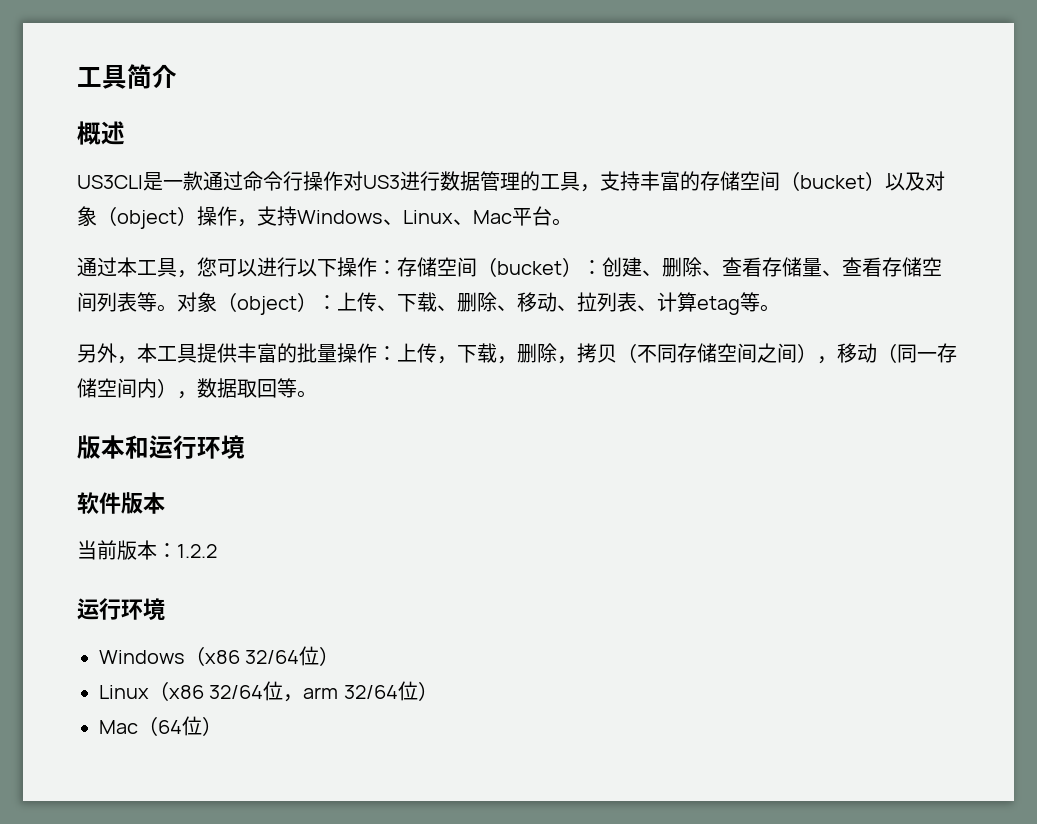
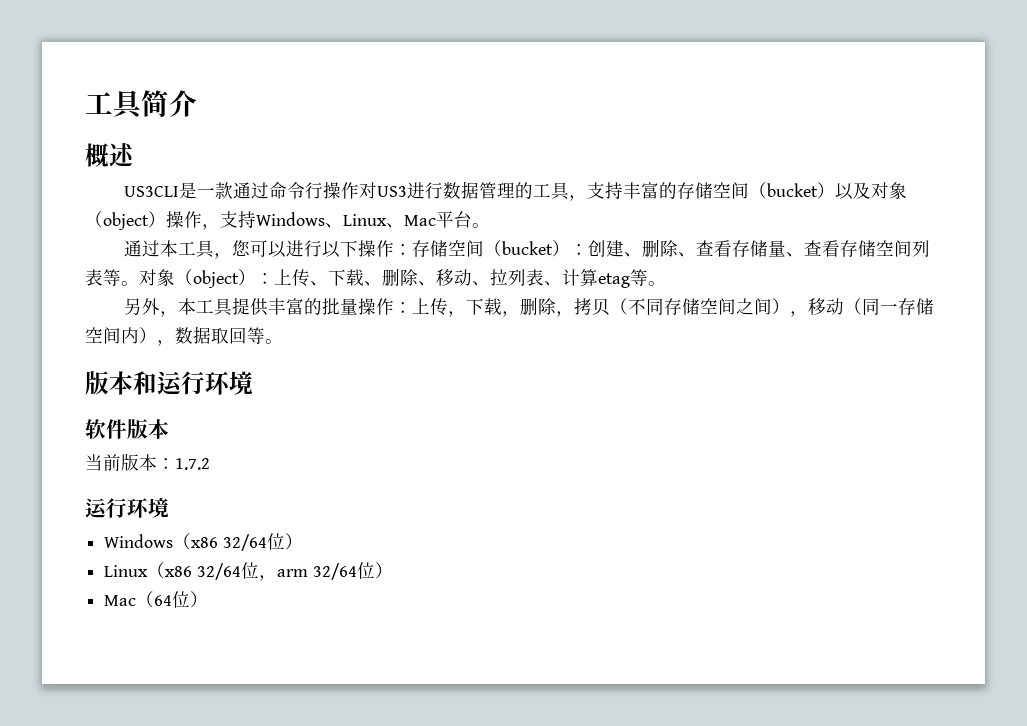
[177,544,217,558] 1.2.2 -> [175,458,210,470] 1.7.2

